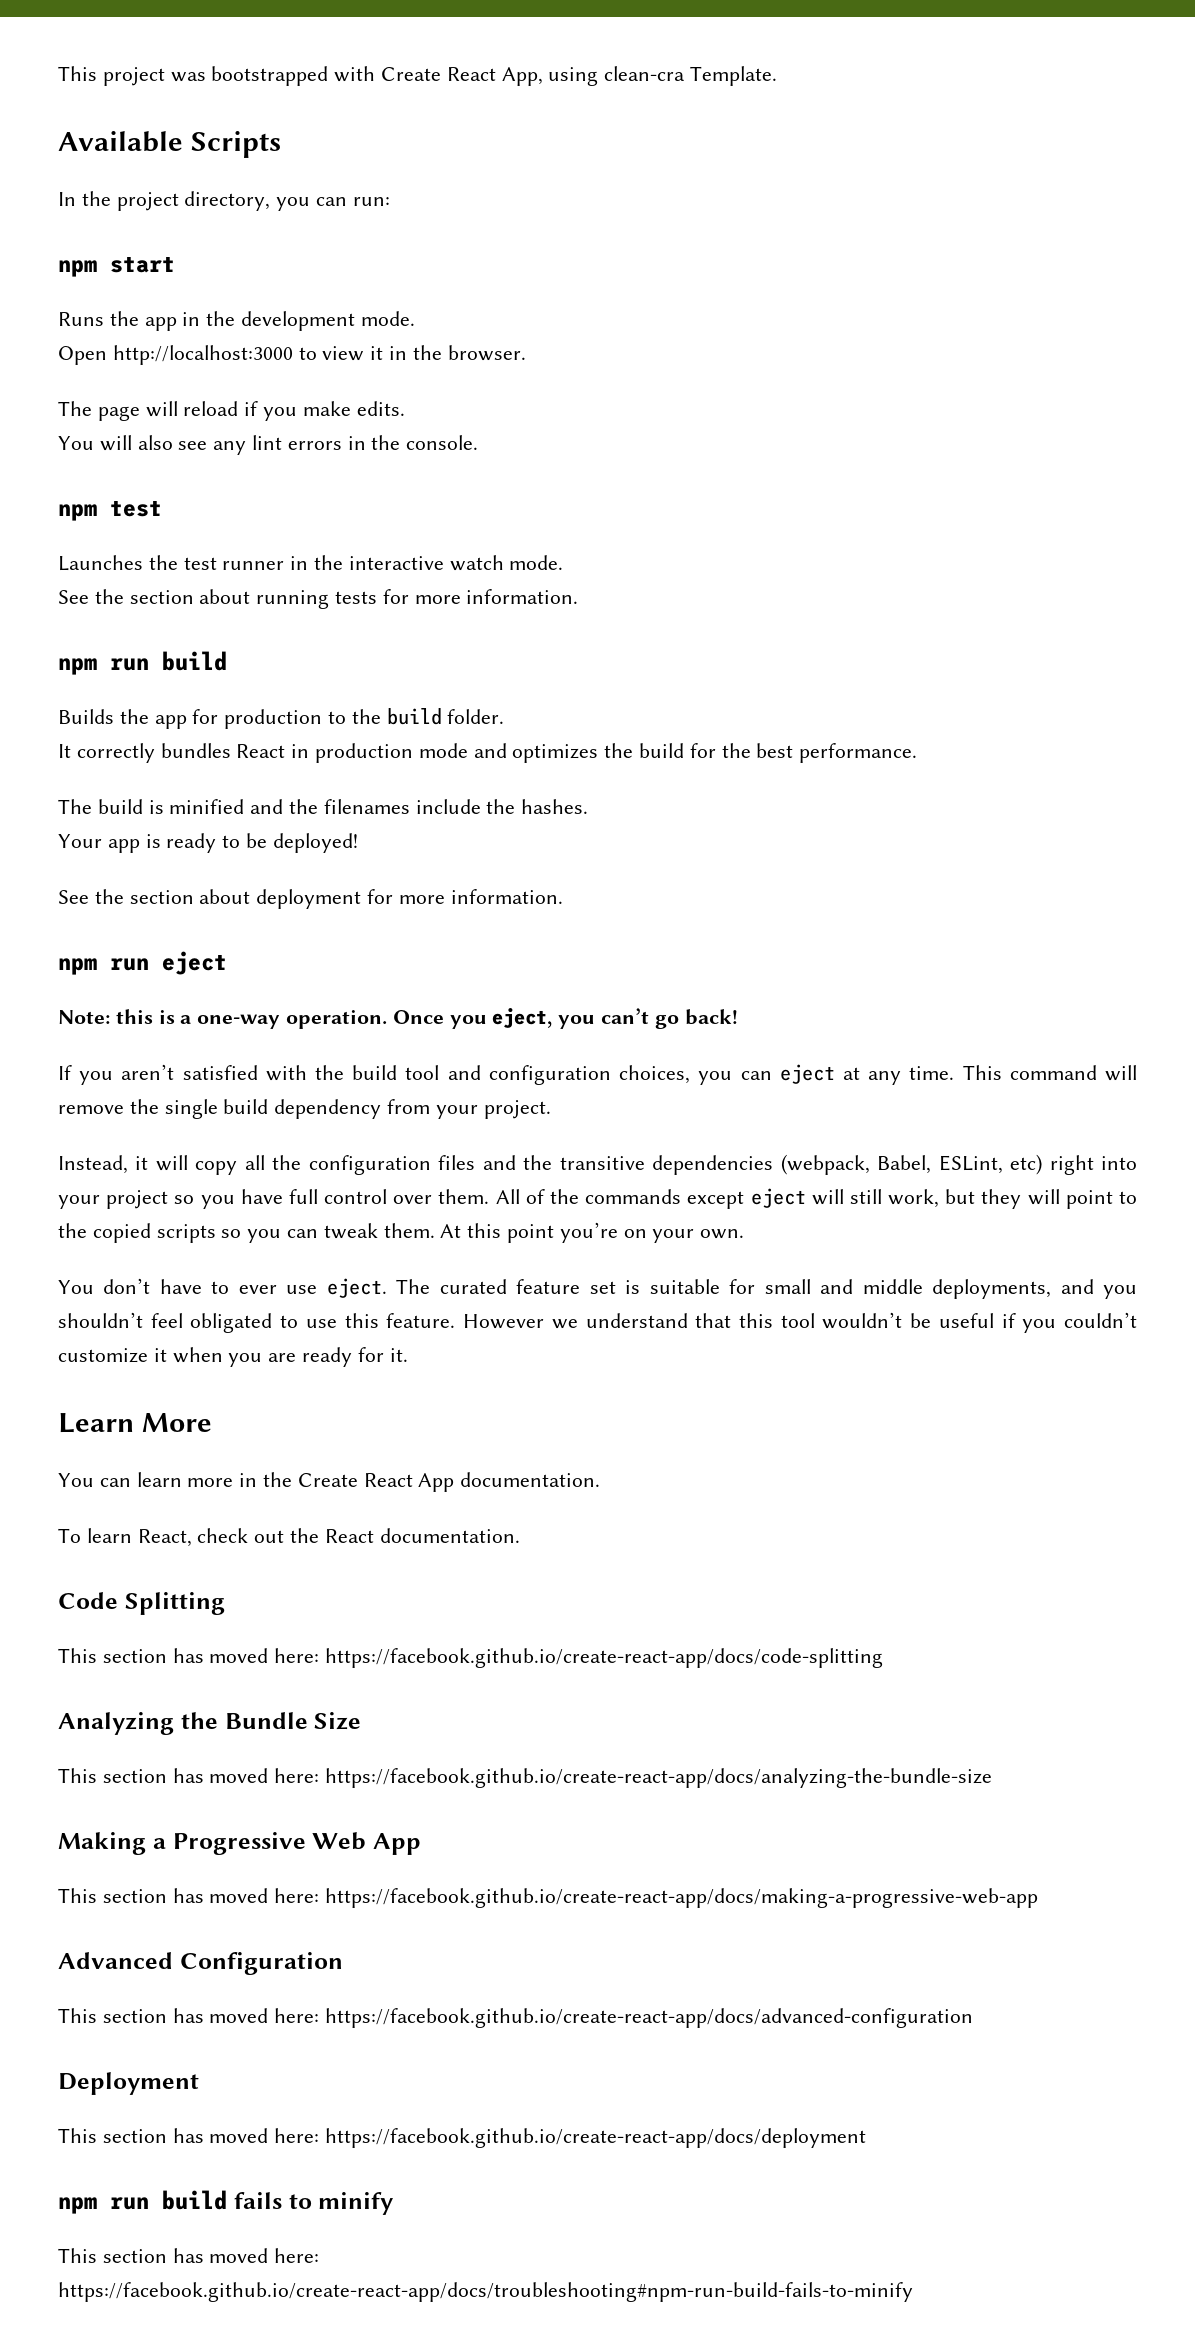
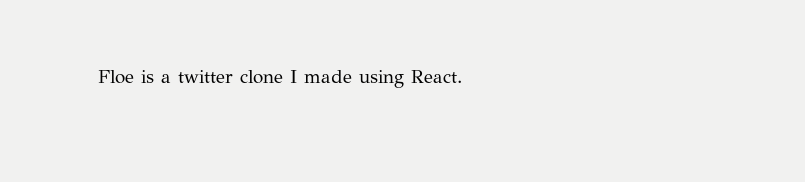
[58,66,778,86] [58,131,281,158] [58,191,390,211] [58,257,175,277] [58,311,415,331] [58,345,526,365] [58,401,405,421] [58,435,479,455] [58,501,162,521] [58,555,564,571] [58,589,579,609] [58,651,227,675] [58,708,505,729] [58,743,918,763] [58,799,589,814] [58,833,358,853] [58,889,563,909] [58,951,227,975] [58,1008,738,1029] [58,1064,1137,1085] [58,1099,551,1119] [58,1154,1138,1175] [58,1188,1137,1209] [58,1222,745,1243] [58,1278,1138,1299] [58,1312,1137,1333] [58,1347,408,1367] [58,1413,212,1433] [58,1472,601,1492] [58,1528,520,1547] [58,1592,225,1615] [58,1648,884,1668] [58,1712,362,1735] [58,1768,993,1788] [58,1832,421,1855] [58,1888,1039,1908] [58,1952,343,1975] [58,2008,974,2028] [58,2072,199,2095] [58,2128,867,2148] [58,2190,394,2215] [58,2248,320,2263] [58,2282,913,2302] This project was bootstrapped with Create React App, using clean-cra Template. // Available Scripts // In the project directory, you can run: // npm start // Runs the app in the development mode. // Open http://localhost:3000 to view it in the browser. // The page will reload if you make edits. // You will also see any lint errors in the console. // npm test // Launches the test runner in the interactive watch mode. // See the section about running tests for more information. // npm run build // Builds the app for production to the build folder. // It correctly bundles React in production mode and optimizes the build for the best performance. // The build is minified and the filenames include the hashes. // Your app is ready to be deployed! // See the section about deployment for more information. // npm run eject // Note: this is a one-way operation. Once you eject, you can’t go back! // If you aren’t satisfied with the build tool and configuration choices, you can eject at any time. This command will remove the single build dependency from your project. // Instead, it will copy all the configuration files and the transitive dependencies (webpack, Babel, ESLint, etc) right into your project so you have full control over them. All of the commands except eject will still work, but they will point to the copied scripts so you can tweak them. At this point you’re on your own. // You don’t have to ever use eject. The curated feature set is suitable for small and middle deployments, and you shouldn’t feel obligated to use this feature. However we understand that this tool wouldn’t be useful if you couldn’t customize it when you are ready for it. // Learn More // You can learn more in the Create React App documentation. // To learn React, check out the React documentation. // Code Splitting // This section has moved here: https://facebook.github.io/create-react-app/docs/code-splitting // Analyzing the Bundle Size // This section has moved here: https://facebook.github.io/create-react-app/docs/analyzing-the-bundle-size // Making a Progressive Web App // This section has moved here: https://facebook.github.io/create-react-app/docs/making-a-progressive-web-app // Advanced Configuration // This section has moved here: https://facebook.github.io/create-react-app/docs/advanced-configuration // Deployment // This section has moved here: https://facebook.github.io/create-react-app/docs/deployment // npm run build fails to minify // This section has moved here: https://facebook.github.io/create-react-app/docs/troubleshooting#npm-run-build-fails-to-minify -> [98,70,462,88] Floe is a twitter clone I made using React.

